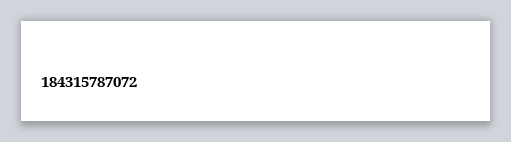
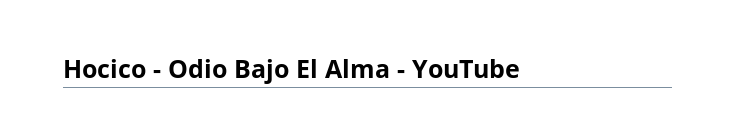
[41,77,137,87] 184315787072 -> [63,59,520,84] Hocico - Odio Bajo El Alma - YouTube

